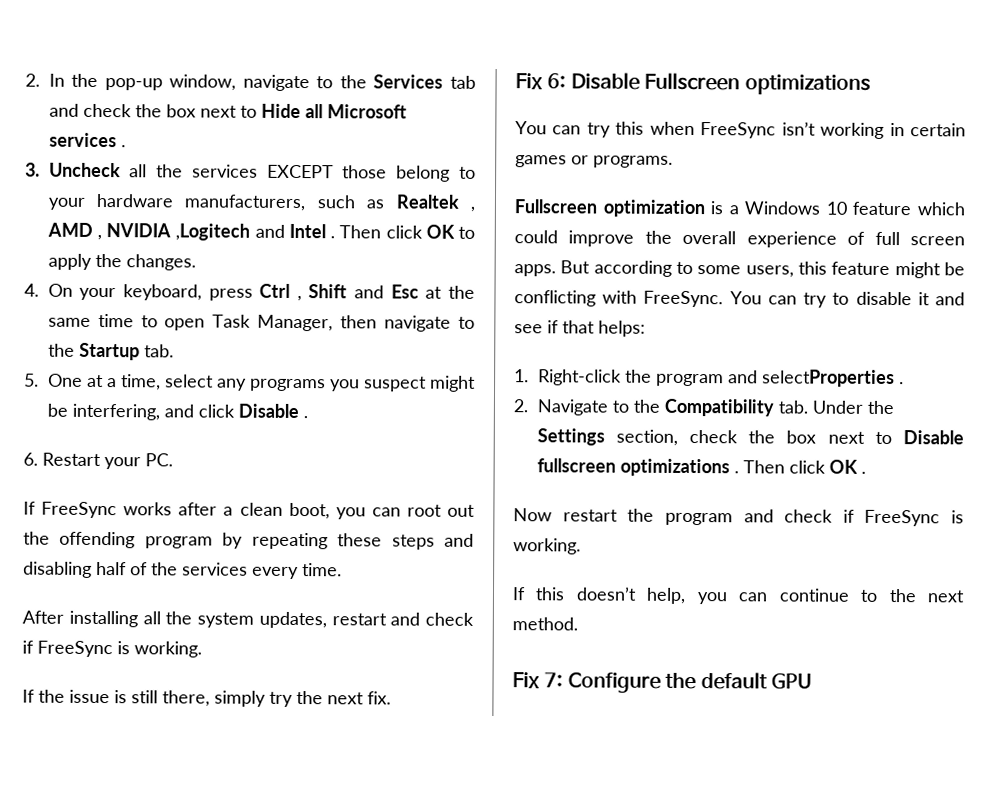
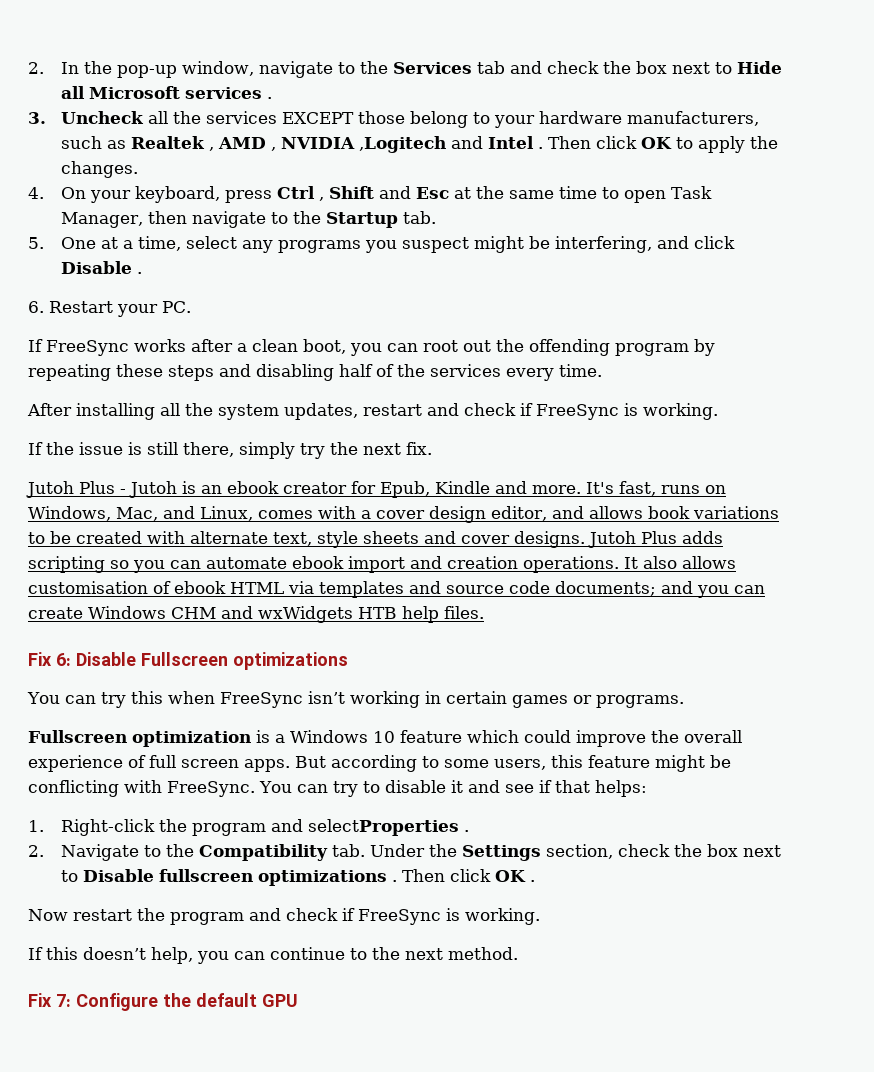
(391, 698) none -> [26,481,726,498] [28,506,779,523] [28,531,723,548] [28,556,736,573] [28,581,765,598] [28,606,484,623] // Jutoh Plus - Jutoh is an ebook creator for Epub, Kindle and more. It's fast, runs on Windows, Mac, and Linux, comes with a cover design editor, and allows book variations to be created with alternate text, style sheets and cover designs. Jutoh Plus adds scripting so you can automate ebook import and creation operations. It also allows customisation of ebook HTML via templates and source code documents; and you can create Windows CHM and wxWidgets HTB help files.

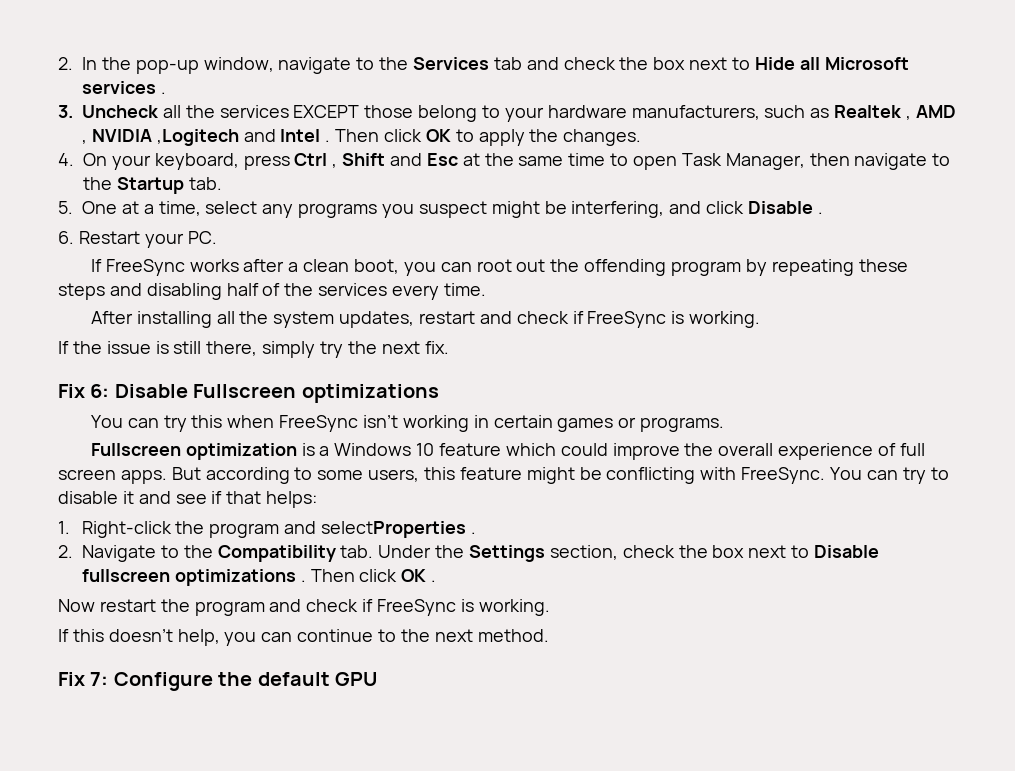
[26,481,726,498] [28,506,779,523] [28,531,723,548] [28,556,736,573] [28,581,765,598] [28,606,484,623] // Jutoh Plus - Jutoh is an ebook creator for Epub, Kindle and more. It's fast, runs on Windows, Mac, and Linux, comes with a cover design editor, and allows book variations to be created with alternate text, style sheets and cover designs. Jutoh Plus adds scripting so you can automate ebook import and creation operations. It also allows customisation of ebook HTML via templates and source code documents; and you can create Windows CHM and wxWidgets HTB help files. -> (449, 347) none

